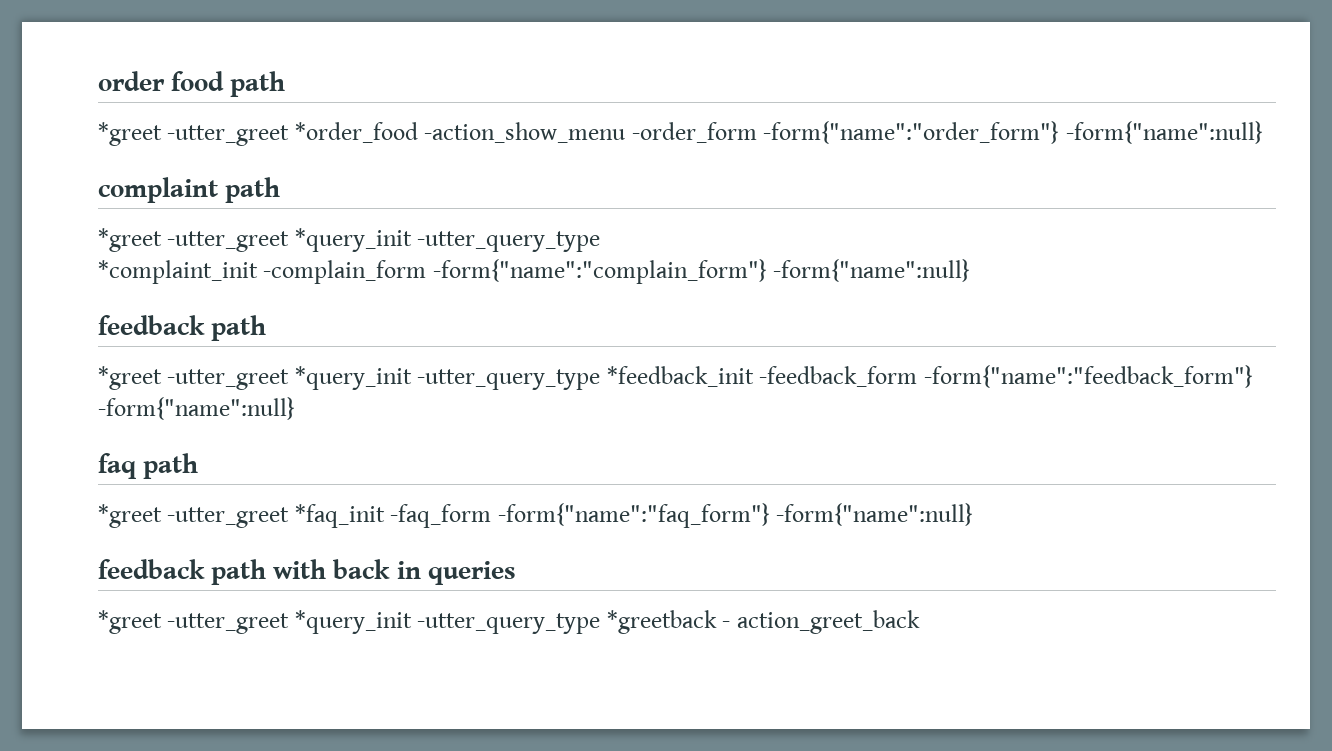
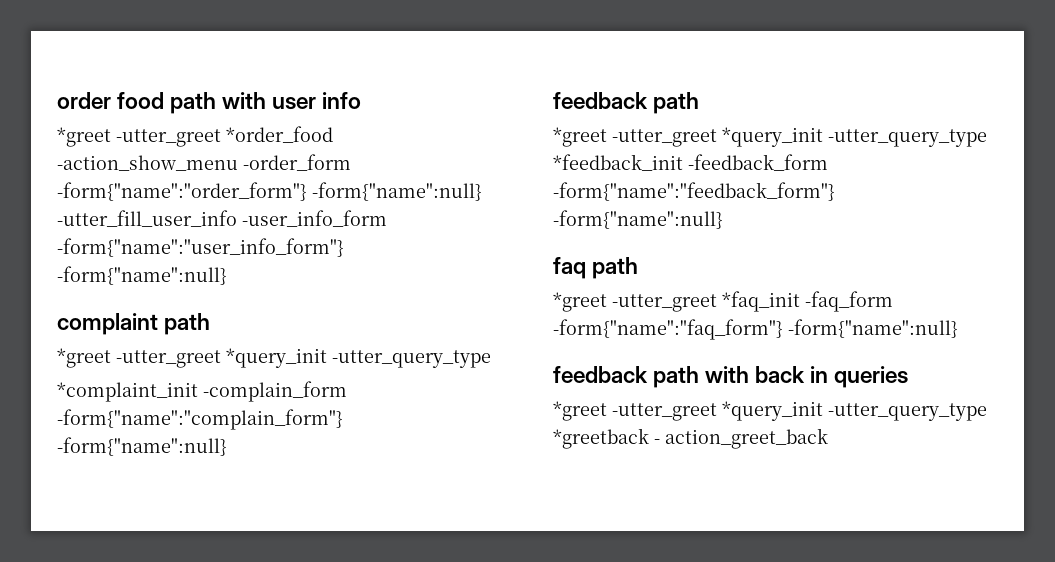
(286, 84) none -> [222,92,362,110] with user info
(1263, 132) none -> [57,210,387,227] [57,238,344,257] [57,266,227,285] -utter_fill_user_info -user_info_form -form{"name":"user_info_form"} -form{"name":null}

